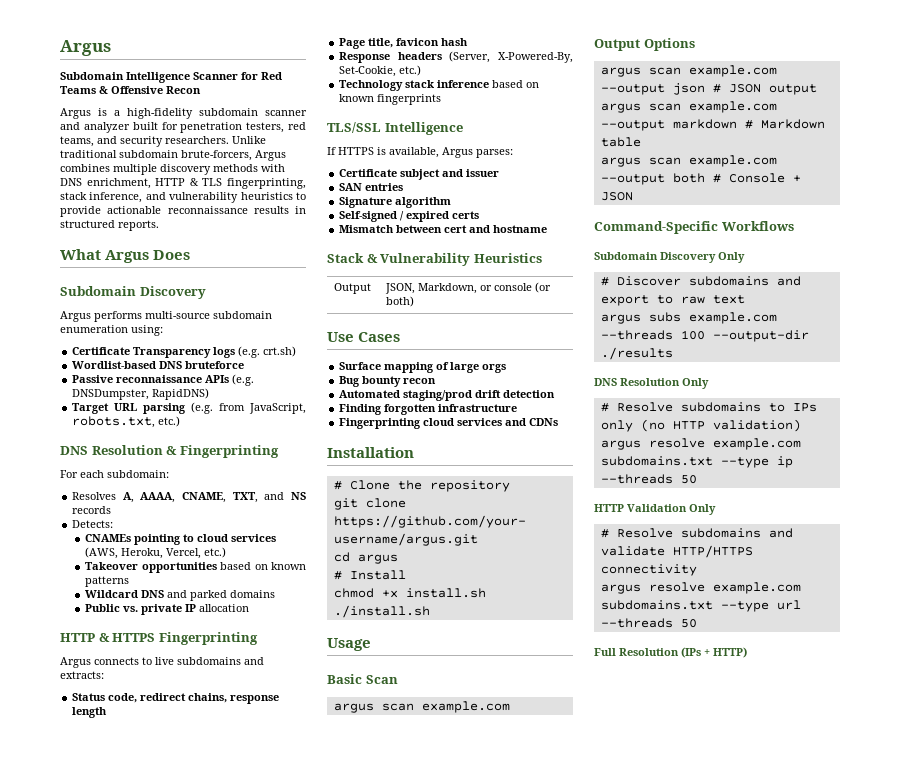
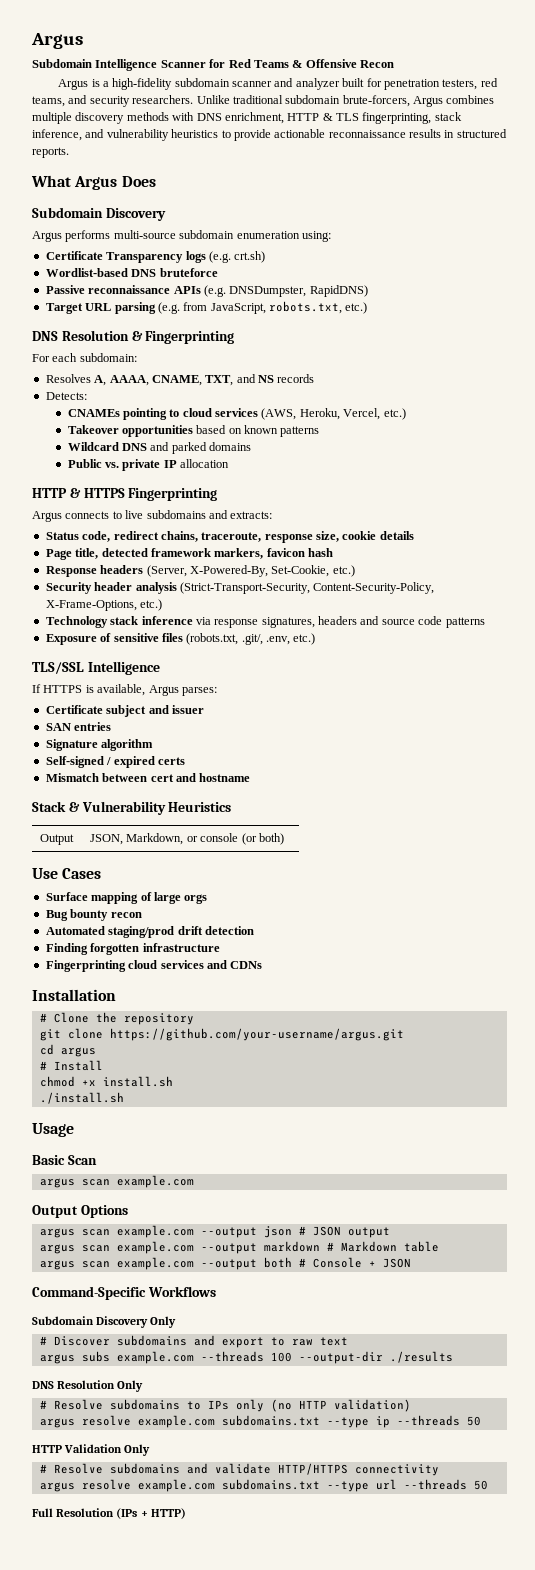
[230,695,280,704] [72,707,108,718] response length -> [201,531,414,543] traceroute, response size, cookie details
(394, 43) none -> [101,548,264,559] detected framework markers,
[339,80,540,91] [339,94,442,105] Technology stack inference based on known fingerprints -> [45,582,435,594] [45,599,163,611] [45,616,485,628] [45,633,316,645] Security header analysis (Strict-Transport-Security, Content-Security-Policy, X-Frame-Options, etc.) // Technology stack inference via response signatures, headers and source code patterns // Exposure of sensitive files (robots.txt, .git/, .env, etc.)

